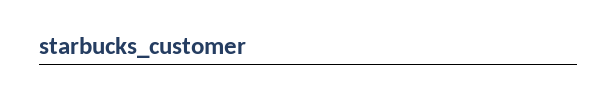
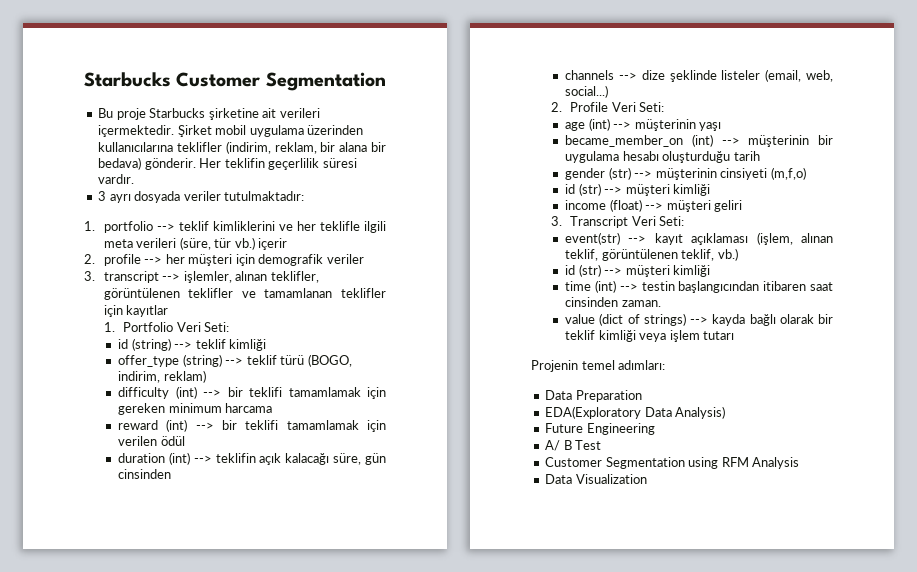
[39,37,246,58] starbucks_customer -> [84,72,386,91] [98,108,320,120] [98,125,364,137] [98,141,386,154] [98,157,357,170] [98,174,135,184] [98,191,305,203] [84,221,386,233] [103,237,288,250] [84,254,364,266] [84,271,319,283] [103,288,386,300] [103,305,169,317] [103,322,230,332] [118,338,267,351] [118,354,352,367] [118,370,206,383] [118,386,386,399] [118,403,273,415] [118,419,386,432] [118,436,185,446] [118,452,386,465] [118,469,172,479] [565,69,833,82] [565,85,609,98] [550,102,665,112] [565,118,722,131] [565,134,833,147] [565,151,760,163] [565,167,806,180] [565,183,711,196] [565,199,743,212] [550,216,685,228] [565,232,833,245] [565,248,738,261] [565,264,711,277] [565,280,833,293] [565,297,661,307] [565,313,833,326] [565,330,735,342] [531,360,666,372] [545,390,642,402] [545,406,726,419] [545,423,655,435] [545,440,602,451] [545,457,800,469] [545,474,647,484] Starbucks Customer Segmentation // Bu proje Starbucks şirketine ait verileri içermektedir. Şirket mobil uygulama üzerinden kullanıcılarına teklifler (indirim, reklam, bir alana bir bedava) gönderir. Her teklifin geçerlilik süresi vardır. // 3 ayrı dosyada veriler tutulmaktadır: // 1. portfolio --> teklif kimliklerini ve her teklifle ilgili meta verileri (süre, tür vb.) içerir // 2. profile --> her müşteri için demografik veriler // 3. transcript --> işlemler, alınan teklifler, görüntülenen teklifler ve tamamlanan teklifler için kayıtlar // 1. Portfolio Veri Seti: // id (string) --> teklif kimliği // offer_type (string) --> teklif türü (BOGO, indirim, reklam) // difficulty (int) --> bir teklifi tamamlamak için gereken minimum harcama // reward (int) --> bir teklifi tamamlamak için verilen ödül // duration (int) --> teklifin açık kalacağı süre, gün cinsinden // channels --> dize şeklinde listeler (email, web, social...) // 2. Profile Veri Seti: // age (int) --> müşterinin yaşı // became_member_on (int) --> müşterinin bir uygulama hesabı oluşturduğu tarih // gender (str) --> müşterinin cinsiyeti (m,f,o) // id (str) --> müşteri kimliği // income (float) --> müşteri geliri // 3. Transcript Veri Seti: // event(str) --> kayıt açıklaması (işlem, alınan teklif, görüntülenen teklif, vb.) // id (str) --> müşteri kimliği // time (int) --> testin başlangıcından itibaren saat cinsinden zaman. // value (dict of strings) --> kayda bağlı olarak bir teklif kimliği veya işlem tutarı // Projenin temel adımları: // Data Preparation // EDA(Exploratory Data Analysis) // Future Engineering // A/ B Test // Customer Segmentation using RFM Analysis // Data Visualization

